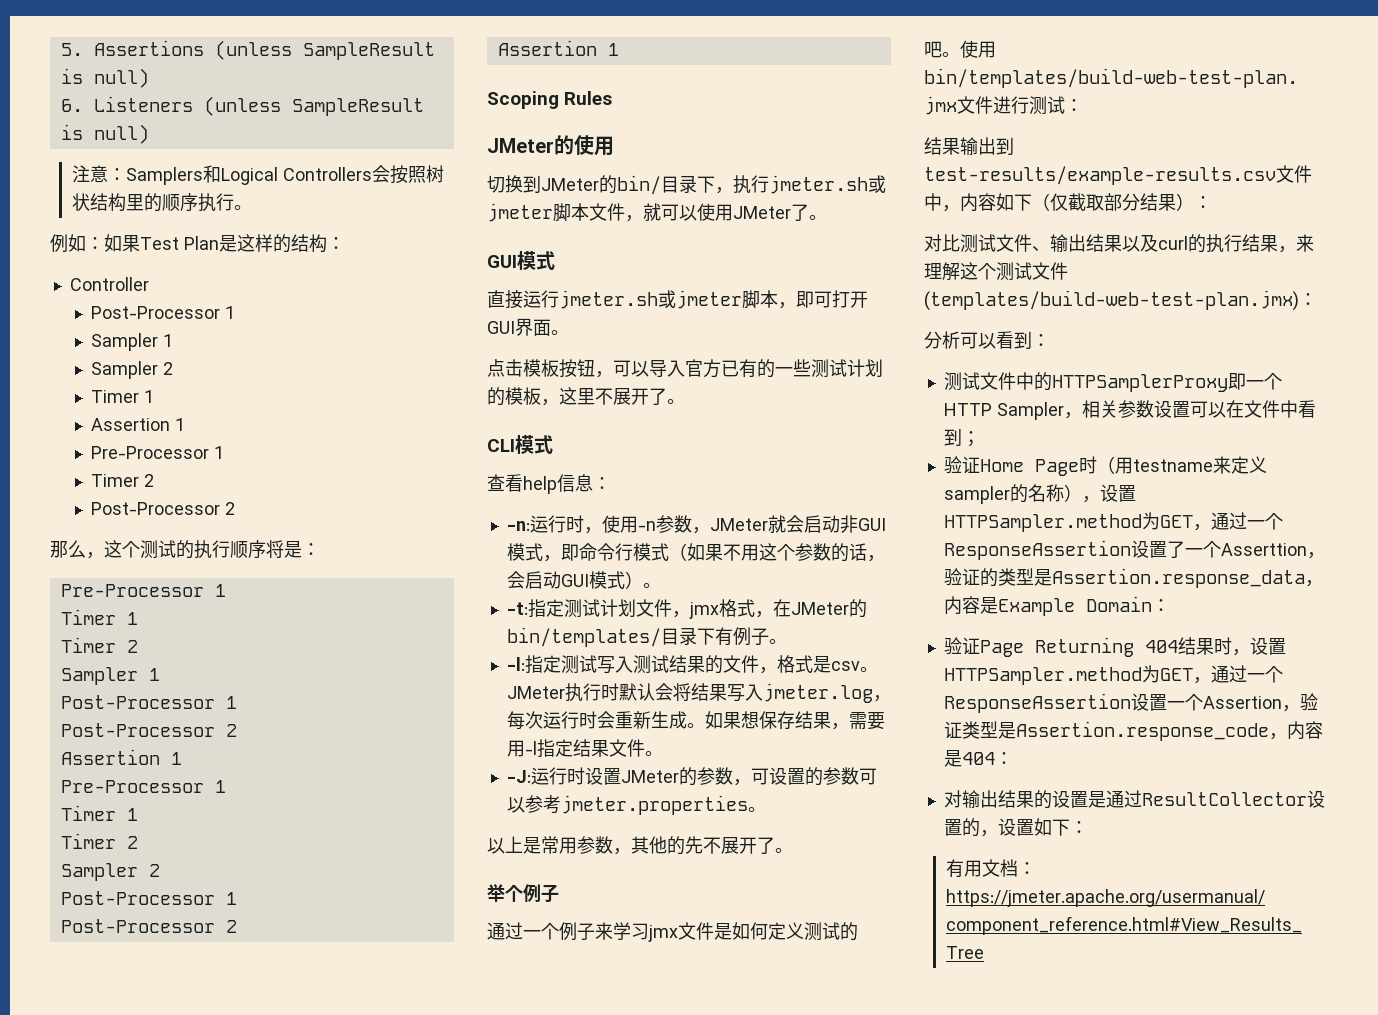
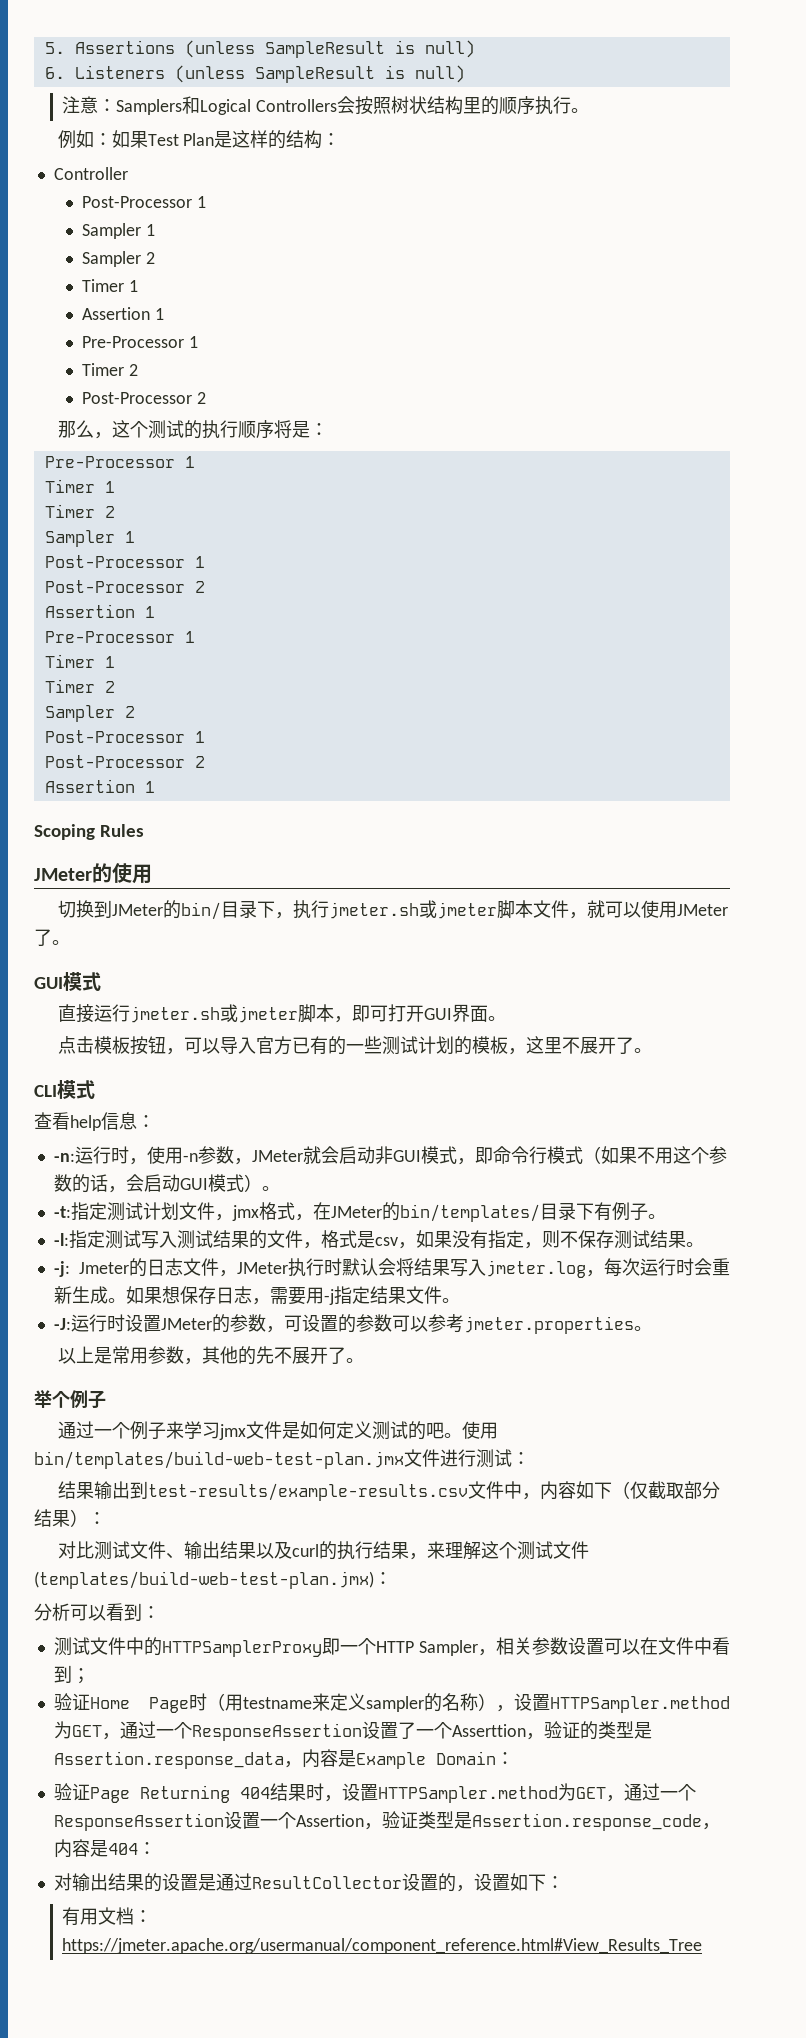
[859,667,878,672] 。 -> [397,1230,704,1249] [53,1258,238,1277] ，如果没有指定，则不保存测试结果。 // -j: Jmeter的日志文件，
[794,711,831,729] 结果 -> [215,1286,252,1304] 日志
[524,741,537,755] -l -> [323,1289,334,1305] -j

